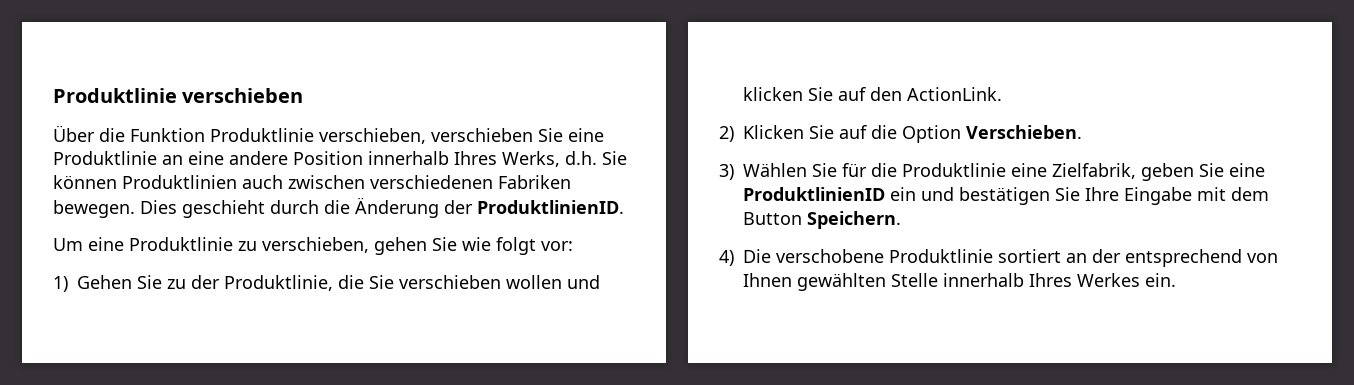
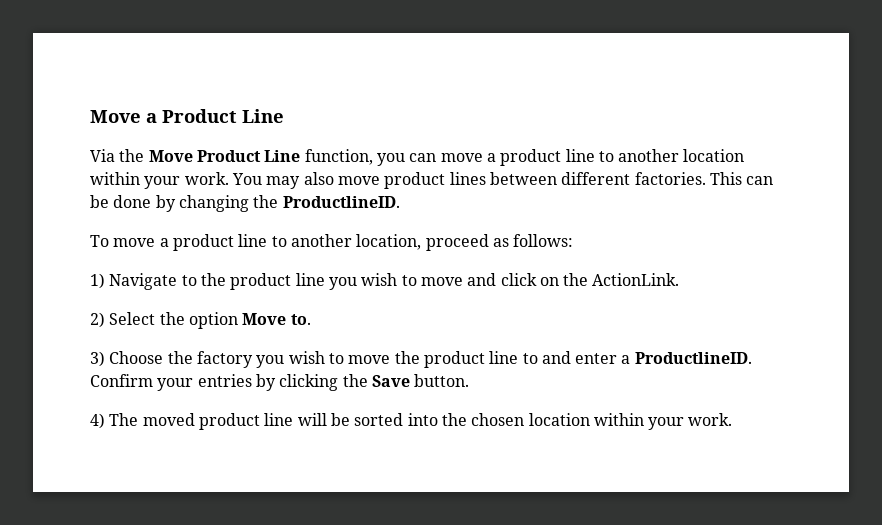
[53,88,304,103] [53,125,604,144] [53,151,627,167] [53,175,571,189] [53,197,624,218] [53,237,573,255] [53,275,600,292] [743,87,1002,101] [719,125,1082,143] [719,163,1265,181] [743,187,1269,205] [743,211,901,229] [719,249,1278,267] [743,273,1176,291] Produktlinie verschieben // Über die Funktion Produktlinie verschieben, verschieben Sie eine Produktlinie an eine andere Position innerhalb Ihres Werks, d.h. Sie können Produktlinien auch zwischen verschiedenen Fabriken bewegen. Dies geschieht durch die Änderung der ProduktlinienID. // Um eine Produktlinie zu verschieben, gehen Sie wie folgt vor: // 1) Gehen Sie zu der Produktlinie, die Sie verschieben wollen und klicken Sie auf den ActionLink. // 2) Klicken Sie auf die Option Verschieben. // 3) Wählen Sie für die Produktlinie eine Zielfabrik, geben Sie eine ProduktlinienID ein und bestätigen Sie Ihre Eingabe mit dem Button Speichern. // 4) Die verschobene Produktlinie sortiert an der entsprechend von Ihnen gewählten Stelle innerhalb Ihres Werkes ein. -> [90,109,284,123] [90,149,745,166] [90,172,774,189] [90,195,400,212] [90,234,574,251] [90,273,680,290] [90,312,311,329] [90,351,752,368] [90,374,470,391] [90,413,733,430] Move a Product Line // Via the Move Product Line function, you can move a product line to another location within your work. You may also move product lines between different factories. This can be done by changing the ProductlineID. // To move a product line to another location, proceed as follows: // 1) Navigate to the product line you wish to move and click on the ActionLink. // 2) Select the option Move to. // 3) Choose the factory you wish to move the product line to and enter a ProductlineID. Confirm your entries by clicking the Save button. // 4) The moved product line will be sorted into the chosen location within your work.

